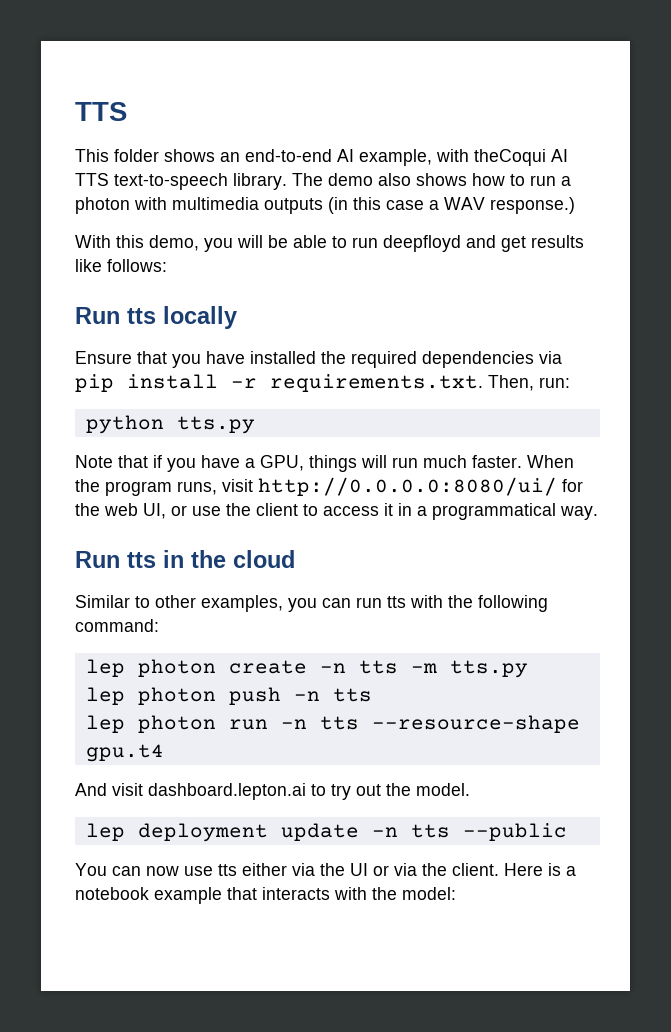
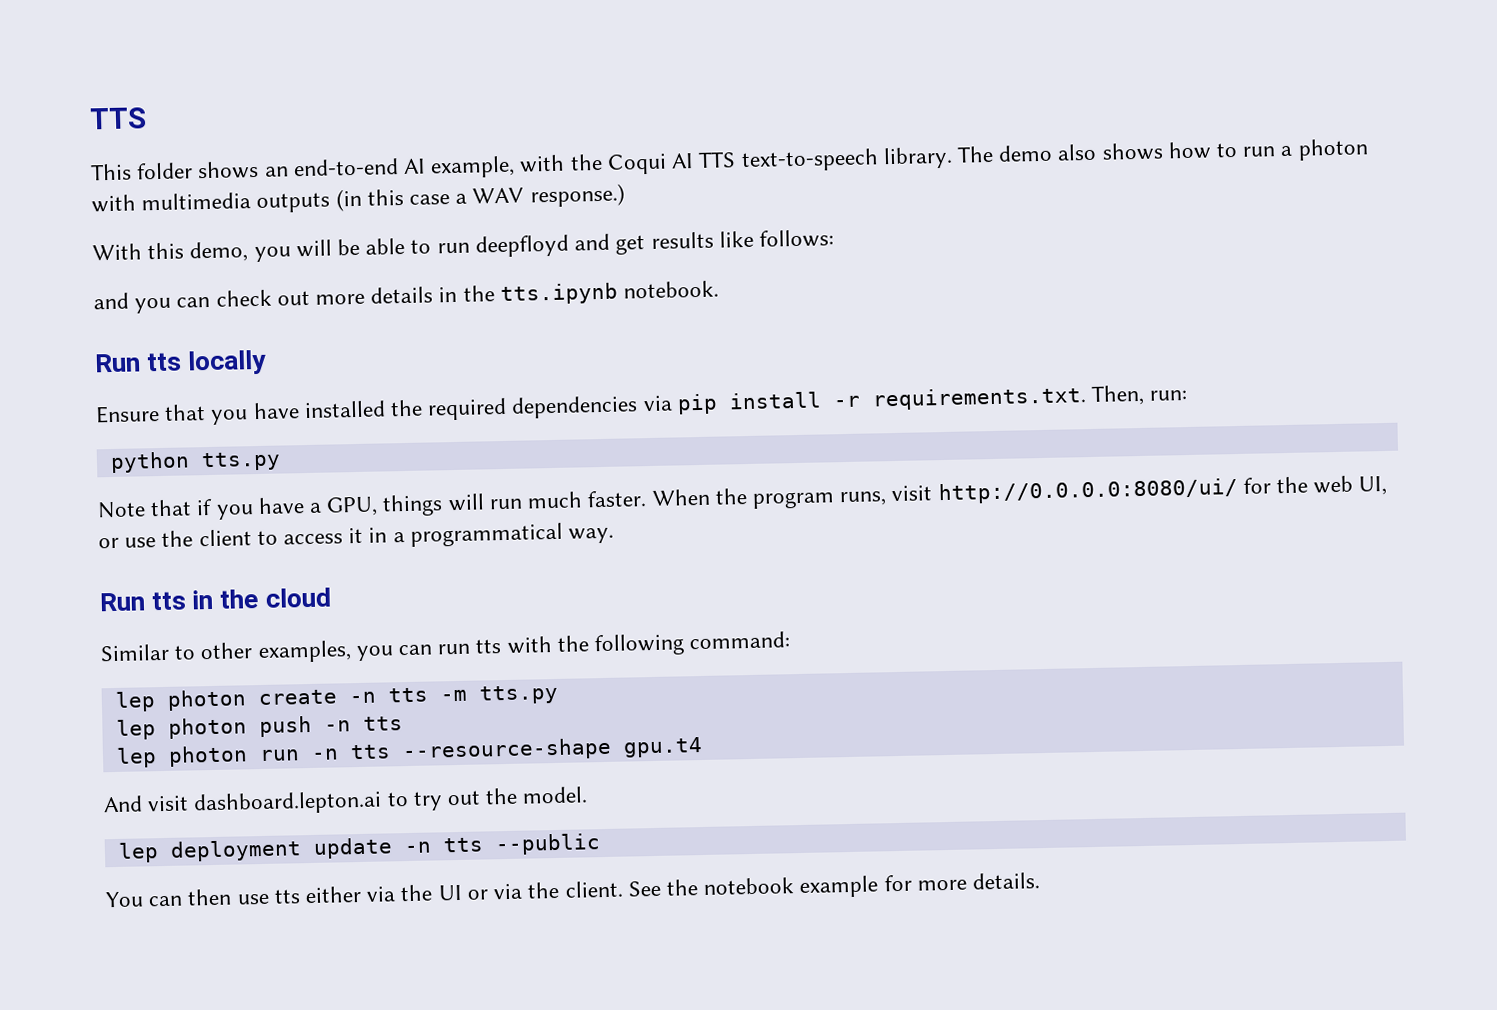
[474,149,546,166] theCoqui -> [569,153,667,175] the Coqui
(167, 265) none -> [93,280,720,314] // and you can check out more details in the tts.ipynb notebook.
[146,866,179,876] now -> [187,888,233,906] then
[504,863,576,876] [75,887,456,904] Here is a notebook example that interacts with the model: -> [627,872,1040,899] See the notebook example for more details.

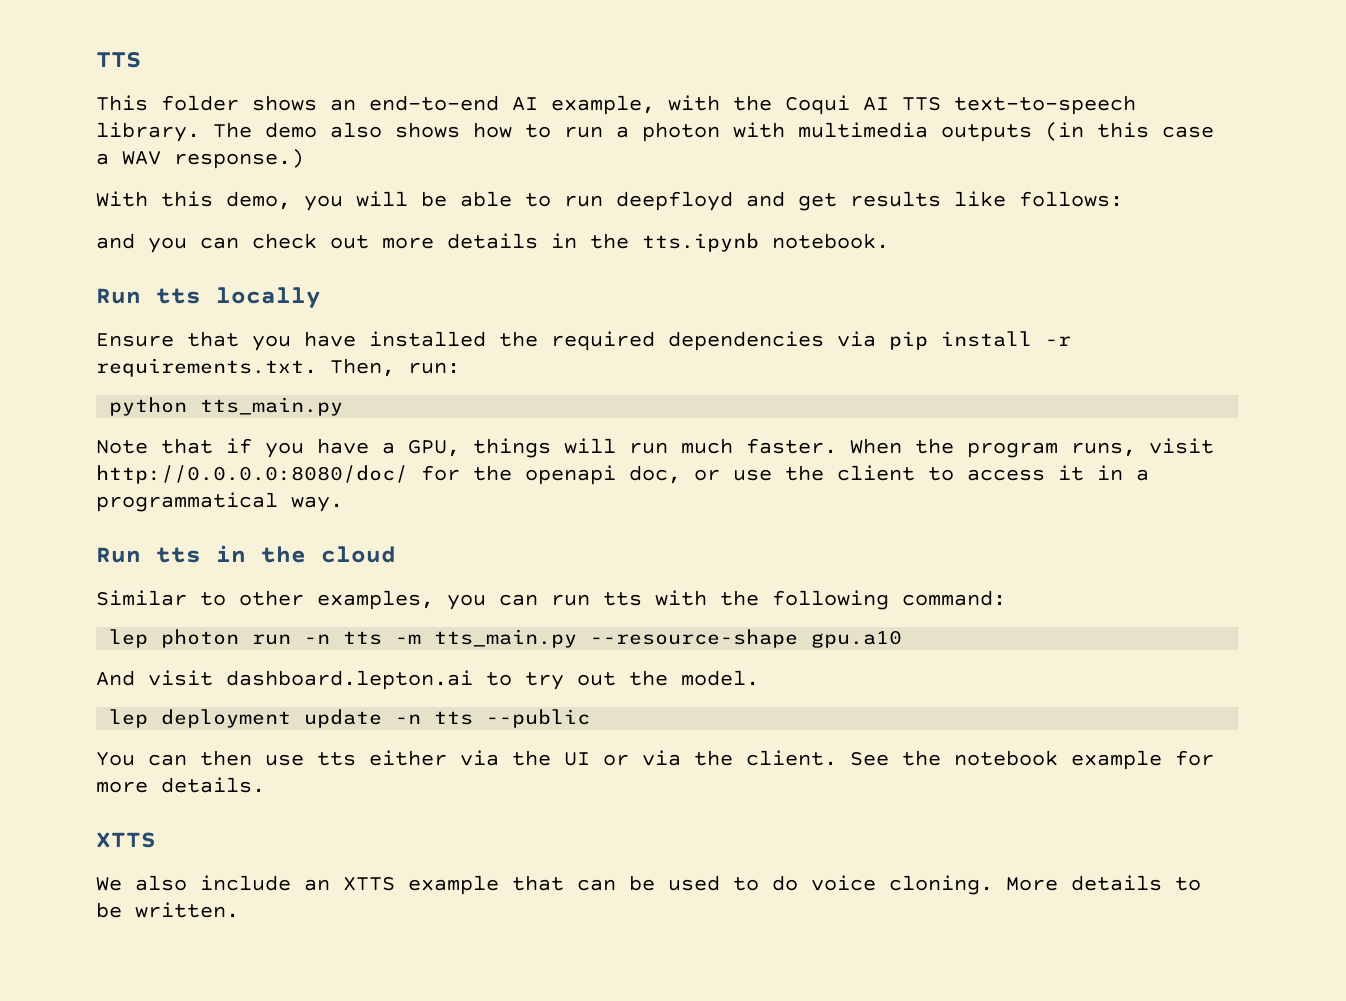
[200,451,281,472] tts.py -> [200,397,344,416] tts_main.py
[937,478,1238,505] http://0.0.0.0:8080/ui/ -> [96,465,408,484] http://0.0.0.0:8080/doc/
[1313,475,1388,496] web UI, -> [525,465,681,485] openapi doc,
[257,689,337,706] create -> [252,634,292,645] run
[478,684,559,705] [115,715,403,740] [115,737,703,768] tts.py // lep photon push -n tts // lep photon run -n tts --resource-shape gpu.t4 -> [434,629,903,648] tts_main.py --resource-shape gpu.a10
(1040, 881) none -> [96,832,156,848] [96,875,1201,895] [96,902,239,918] // XTTS // We also include an XTTS example that can be used to do voice cloning. More details to be written.

